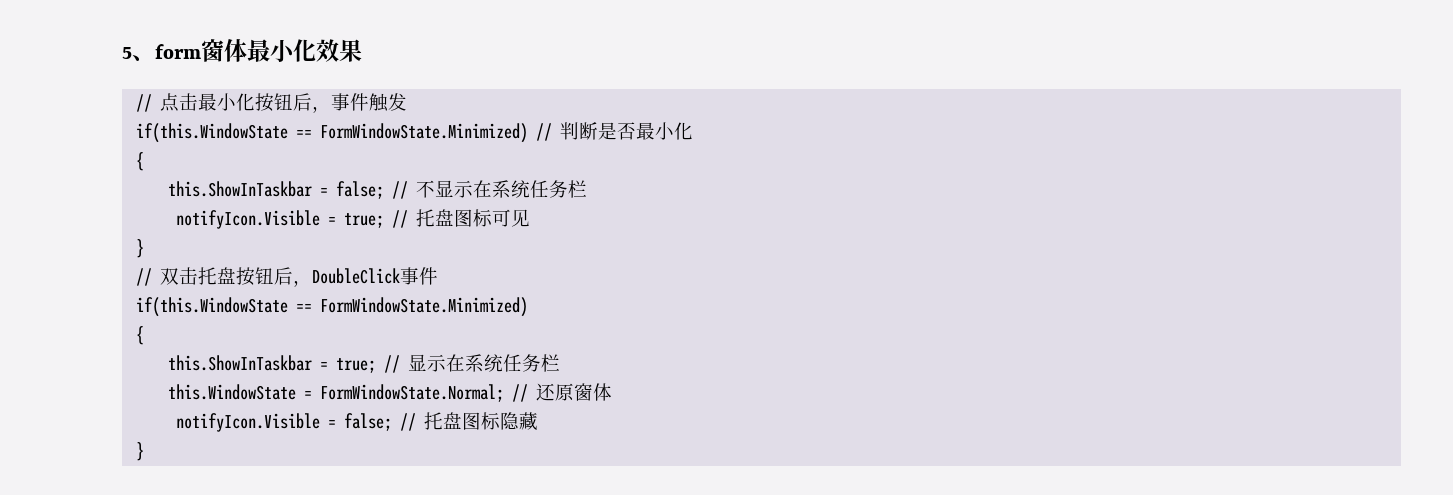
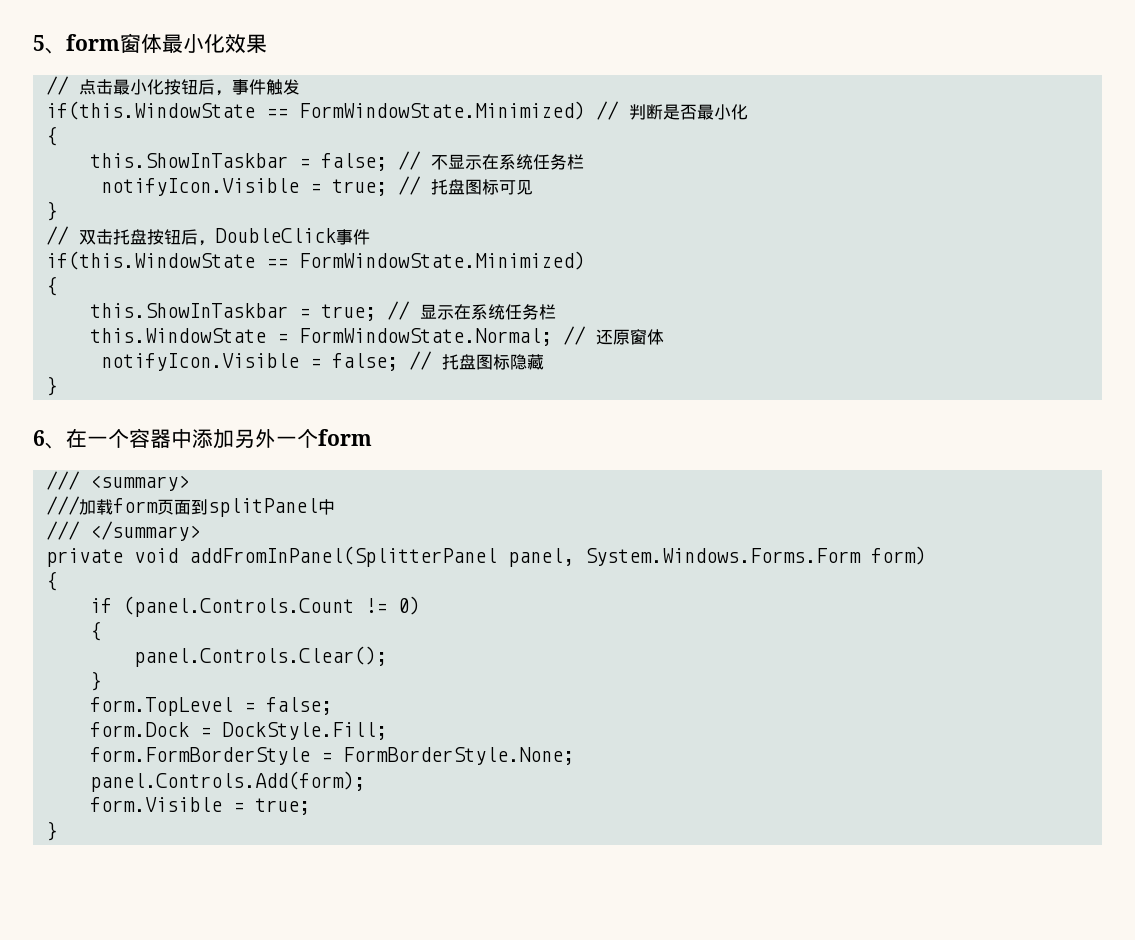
(144, 451) none -> [33,428,372,449] [45,471,189,491] [45,496,335,517] [45,521,200,541] [45,546,926,567] [45,571,57,591] [89,596,420,617] [89,621,101,641] [133,646,387,667] [89,671,101,691] [89,697,332,716] [89,722,387,740] [89,747,574,765] [89,771,365,792] [89,797,310,815] [45,821,57,841] // 6、在一个容器中添加另外一个form // /// <summary> // ///加载form页面到splitPanel中 // /// </summary> // private void addFromInPanel(SplitterPanel panel, System.Windows.Forms.Form form) // { // if (panel.Controls.Count != 0) // { // panel.Controls.Clear(); // } // form.TopLevel = false; // form.Dock = DockStyle.Fill; // form.FormBorderStyle = FormBorderStyle.None; // panel.Controls.Add(form); // form.Visible = true; // }

